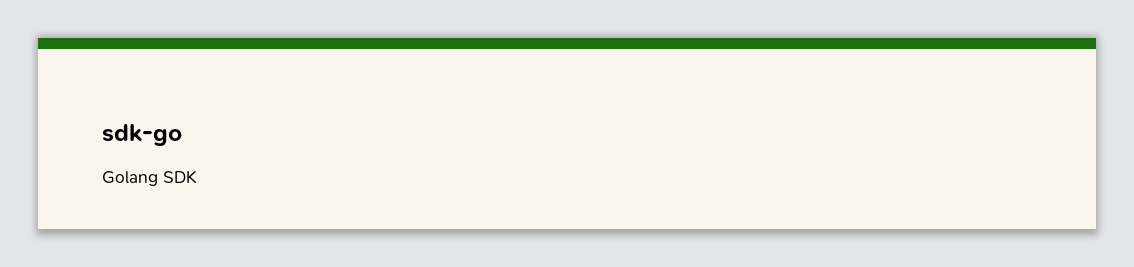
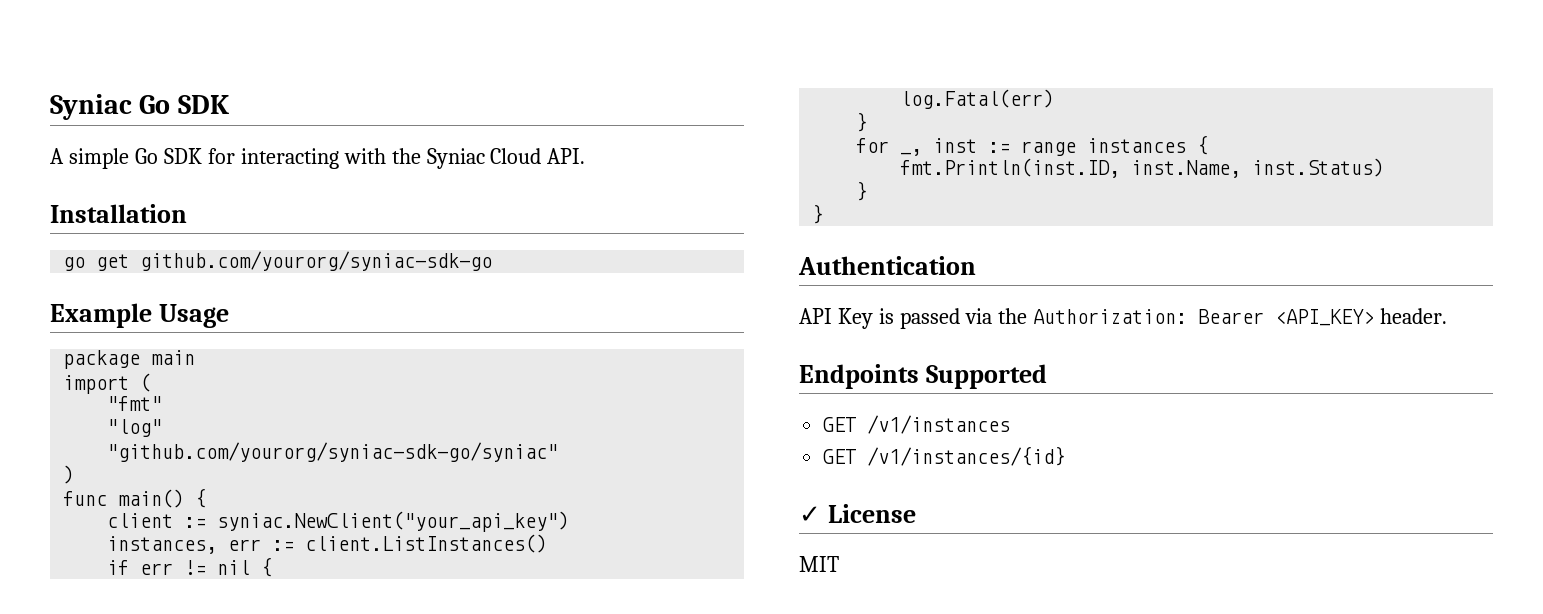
[102,124,182,146] [102,170,197,186] sdk-go // Golang SDK -> [50,94,230,120] [50,148,586,169] [50,204,187,223] [63,251,493,271] [50,303,229,328] [63,350,196,369] [63,373,152,394] [107,396,163,411] [107,419,163,437] [107,442,559,462] [63,465,75,484] [63,488,207,508] [107,511,570,532] [107,534,548,554] [107,557,273,577] [900,89,1055,109] [856,112,868,132] [856,135,1209,156] [900,158,1385,178] [856,181,868,201] [812,204,824,224] [798,256,976,275] [799,308,1447,329] [799,364,1047,389] [823,415,1011,434] [823,446,1066,466] [799,504,916,523] [799,556,839,572] Syniac Go SDK // A simple Go SDK for interacting with the Syniac Cloud API. // Installation // go get github.com/yourorg/syniac-sdk-go // Example Usage // package main // import ( // "fmt" // "log" // "github.com/yourorg/syniac-sdk-go/syniac" // ) // func main() { // client := syniac.NewClient("your_api_key") // instances, err := client.ListInstances() // if err != nil { // log.Fatal(err) // } // for _, inst := range instances { // fmt.Println(inst.ID, inst.Name, inst.Status) // } // } // Authentication // API Key is passed via the Authorization: Bearer <API_KEY> header. // Endpoints Supported // GET /v1/instances // GET /v1/instances/{id} // ✓ License // MIT

